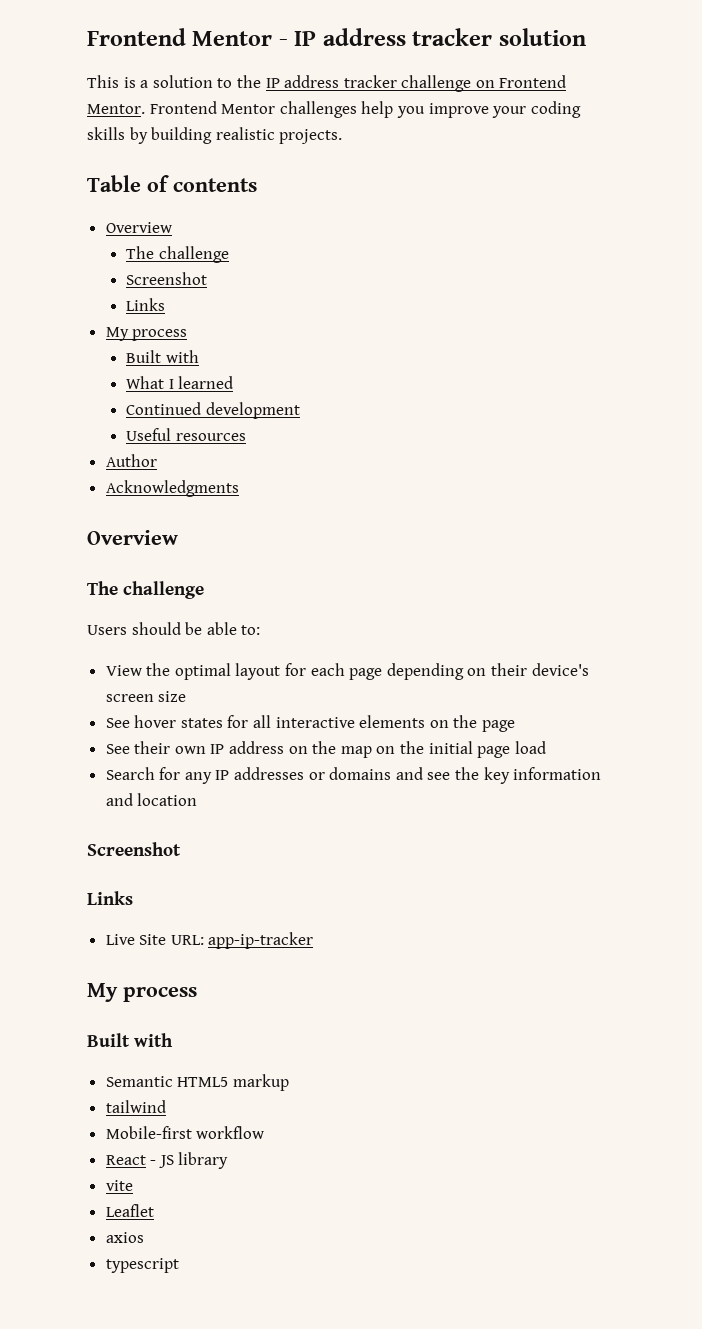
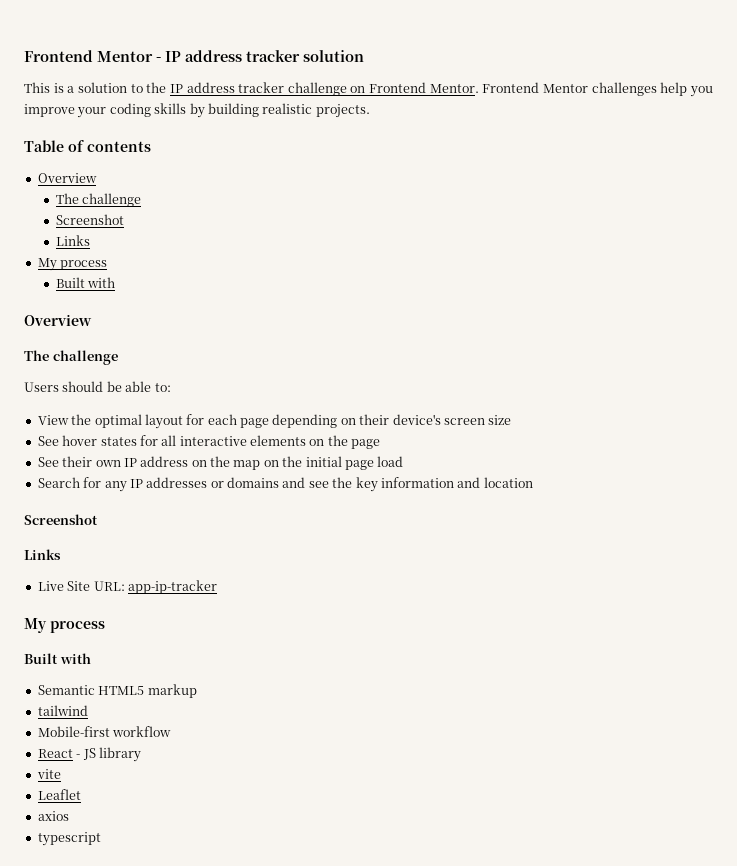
[126,376,234,389] [126,402,300,419] [126,428,246,441] [105,454,157,467] [105,480,239,497] // What I learned // Continued development // Useful resources // Author // Acknowledgments -> (115, 282) none

